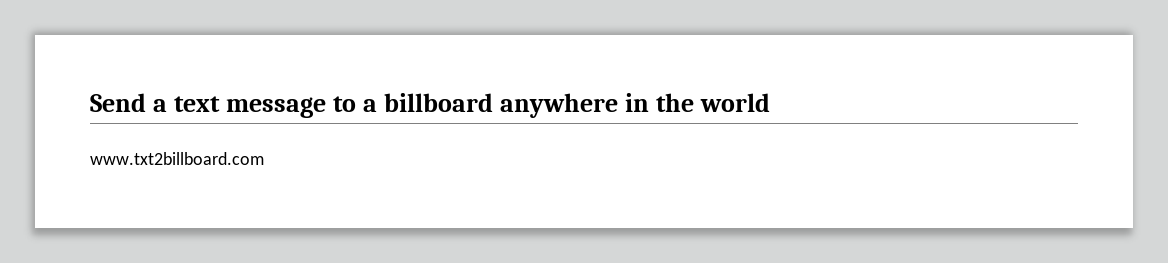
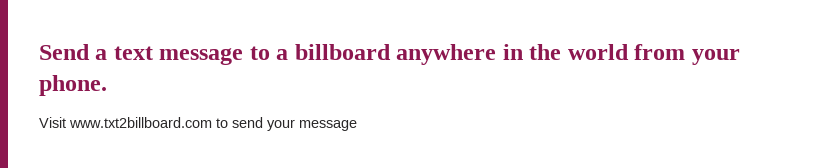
[90,152,264,165] // www.txt2billboard.com -> [634,44,740,65] [39,75,107,96] [39,117,357,131] from your phone. // Visit www.txt2billboard.com to send your message

